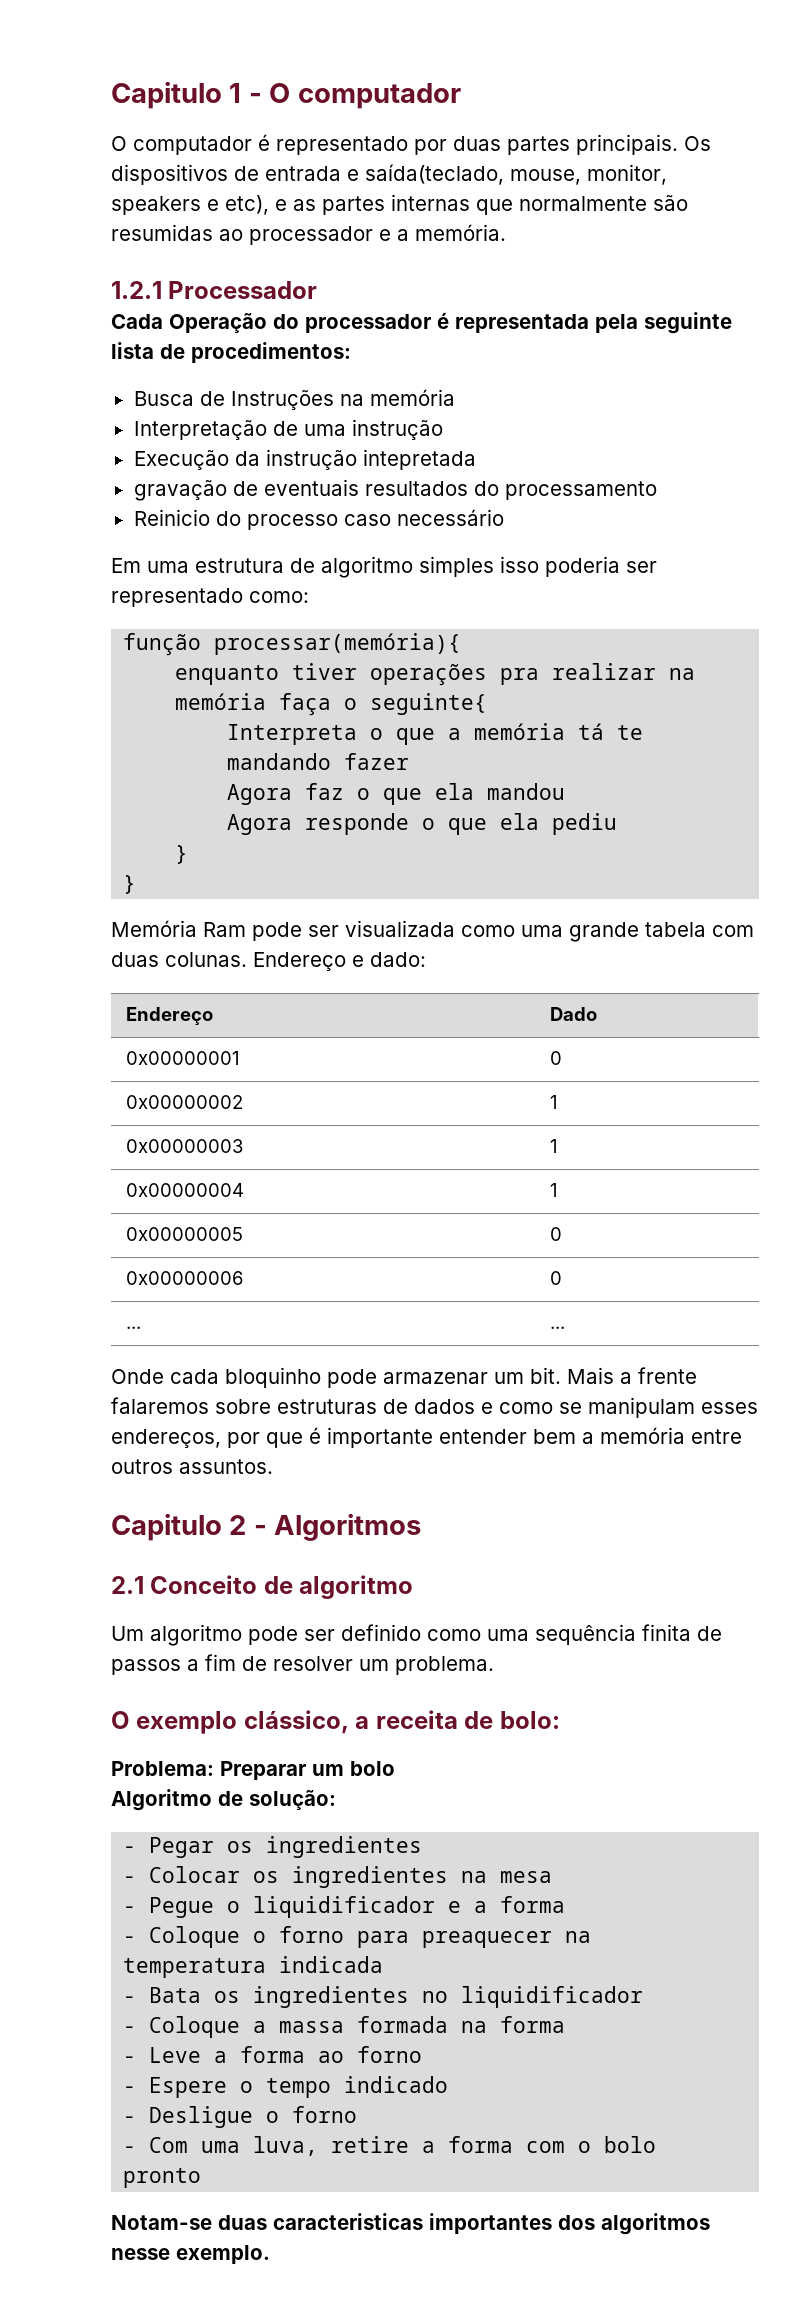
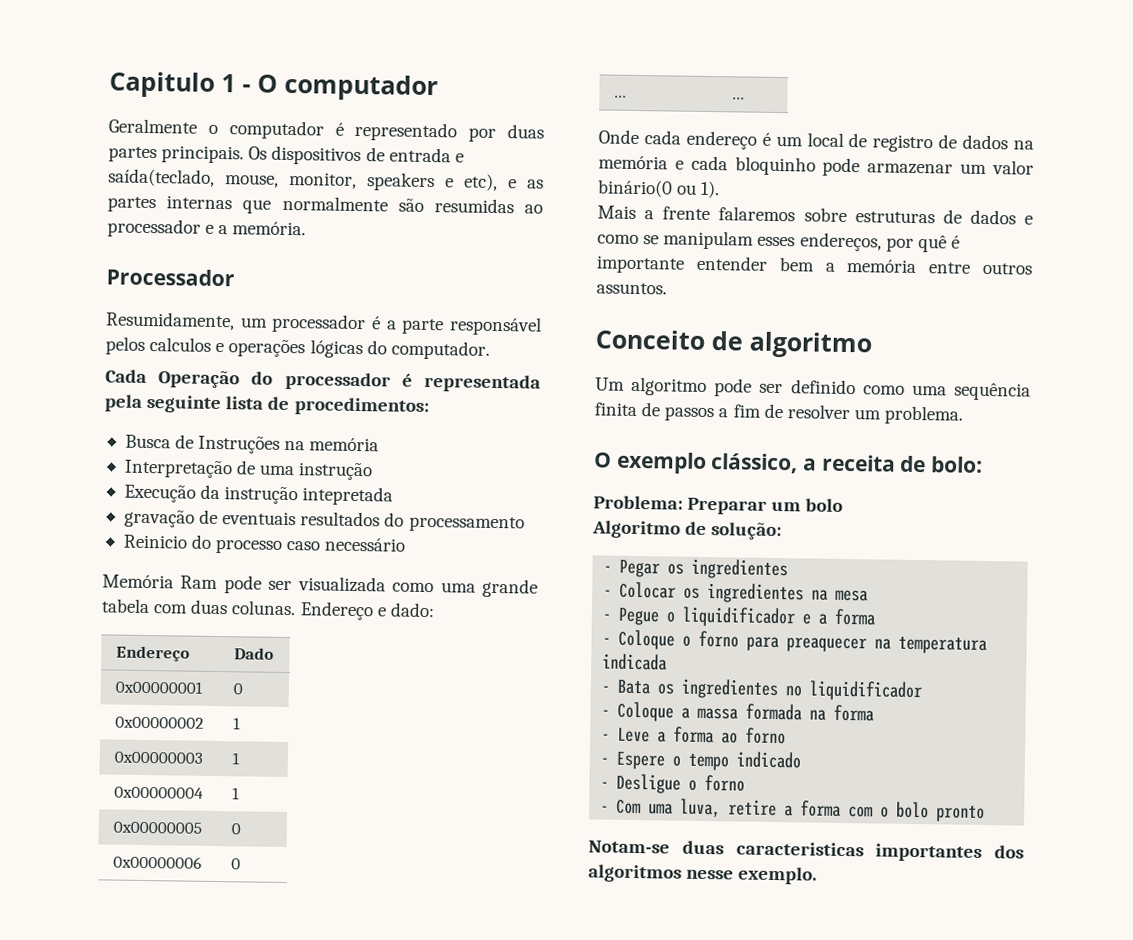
[111,136,127,151] O -> [108,118,218,134] Geralmente o
[111,281,162,299] 1.2.1 -> (307, 228) none
(318, 290) none -> [105,311,543,336] [105,336,490,360] // Resumidamente, um processador é a parte responsável pelos calculos e operações lógicas do computador.
[111,556,657,578] [111,588,309,607] [123,633,462,656] [175,663,696,686] [175,693,488,716] [227,723,644,745] [227,753,410,770] [227,783,566,805] [227,813,618,835] [175,845,189,864] [123,875,137,894] // Em uma estrutura de algoritmo simples isso poderia ser representado como: // função processar(memória){ // enquanto tiver operações pra realizar na memória faça o seguinte{ // Interpreta o que a memória tá te mandando fazer // Agora faz o que ela mandou // Agora responde o que ela pediu // } // } -> (407, 544) none
[225,1367,561,1388] bloquinho pode armazenar um bit. -> [685,130,1034,153] [598,155,1034,177] [597,179,721,199] endereço é um local de registro de dados na memória e cada bloquinho pode armazenar um valor binário(0 ou 1). //
[266,1432,303,1448] que -> [917,234,947,253] quê
[111,1513,422,1541] [111,1576,144,1594] Capitulo 2 - Algoritmos // 2.1 -> (667, 288) none

